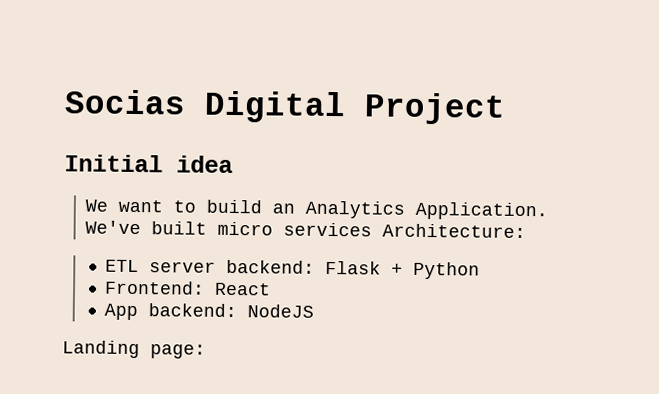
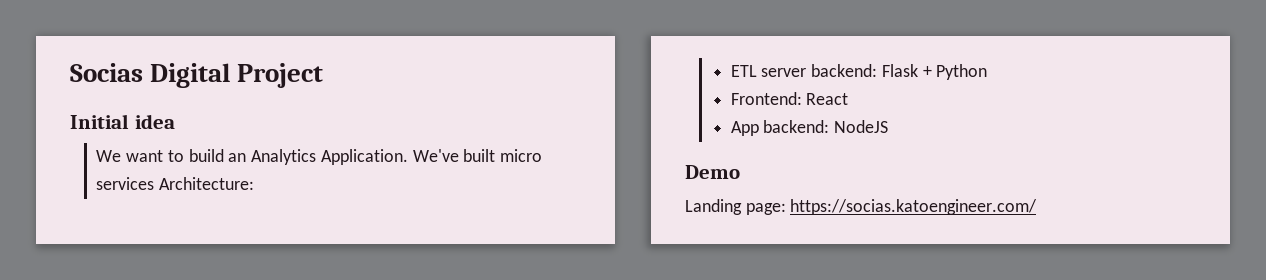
(315, 311) none -> [685,165,740,179] // Demo
(206, 351) none -> [790,199,1038,215] https://socias.katoengineer.com/

